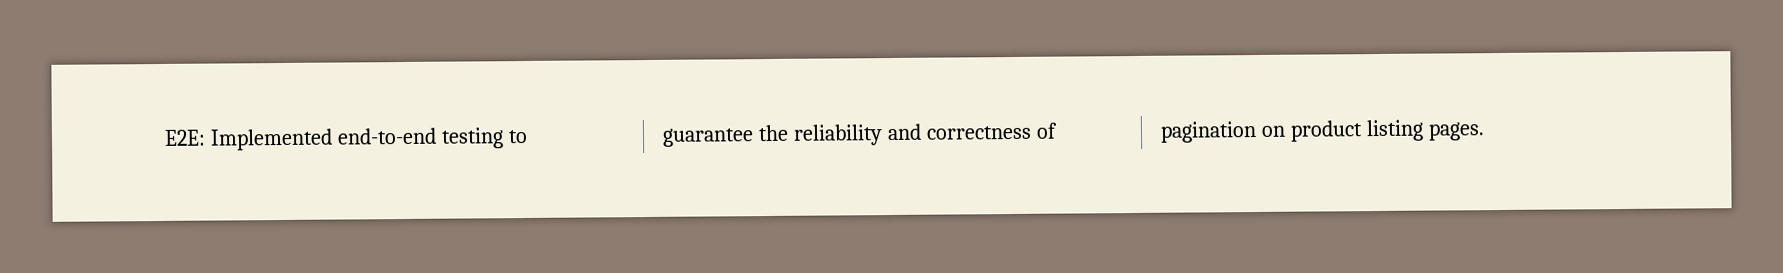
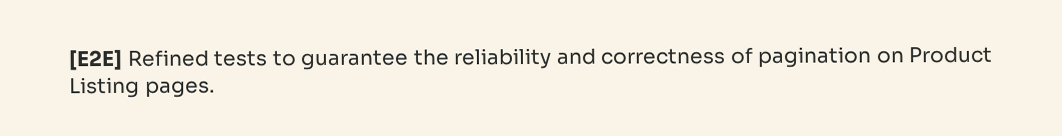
[164,127,504,151] E2E: Implemented end-to-end testing -> [68,49,268,71] [E2E] Refined tests
[1289,119,1424,142] product listing -> [908,45,993,64] [69,76,140,99] Product Listing

